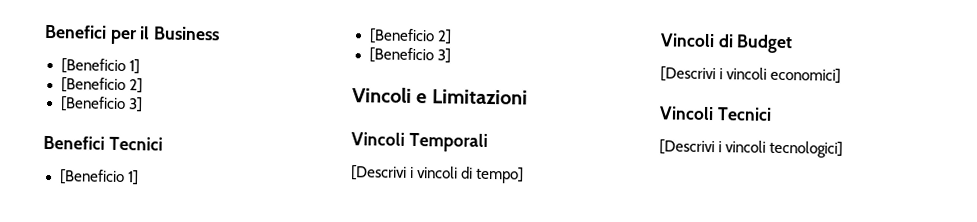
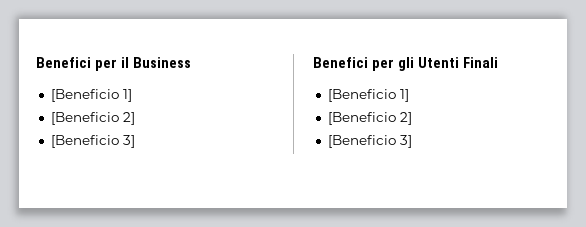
[108,136,163,151] [58,169,139,186] [368,28,452,45] [368,47,451,64] [352,87,528,105] [351,132,488,152] [351,165,525,184] [660,33,794,54] [660,66,842,83] [659,106,772,121] [659,139,844,158] Tecnici // [Beneficio 1] // [Beneficio 2] // [Beneficio 3] // Vincoli e Limitazioni // Vincoli Temporali // [Descrivi i vincoli di tempo] // Vincoli di Budget // [Descrivi i vincoli economici] // Vincoli Tecnici // [Descrivi i vincoli tecnologici] -> [371,57,498,71] [327,89,409,102] [327,112,412,125] [327,135,412,148] per gli Utenti Finali // [Beneficio 1] // [Beneficio 2] // [Beneficio 3]

